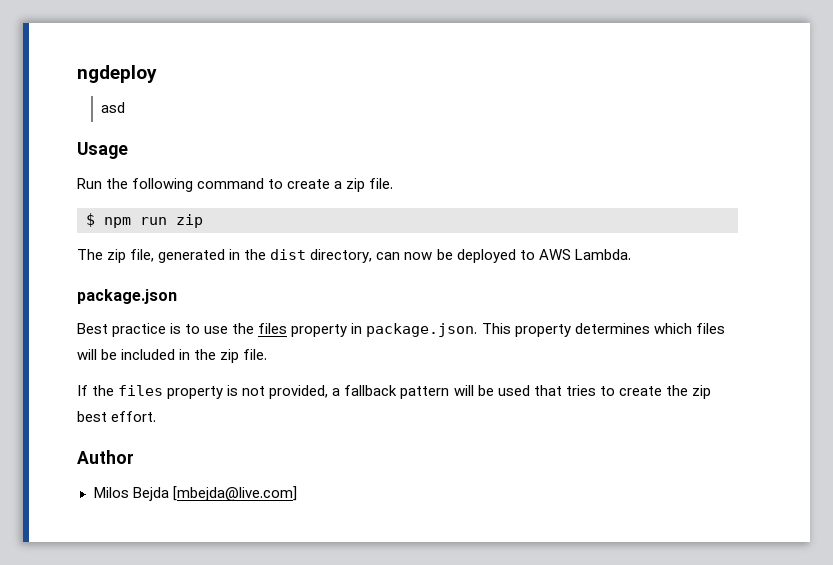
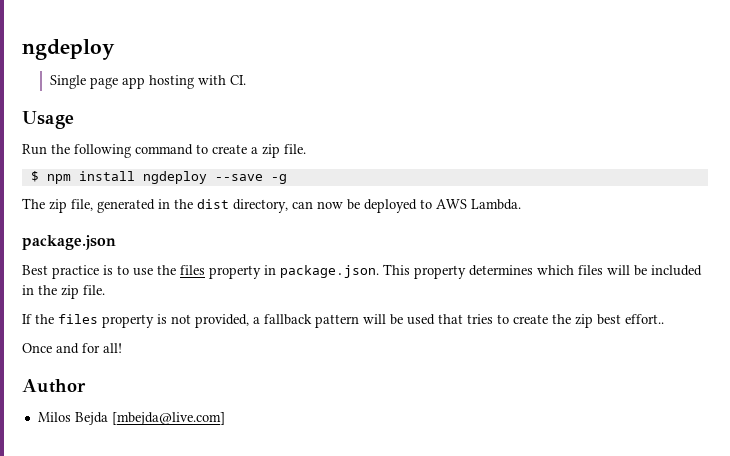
[101,102,126,113] asd -> [50,75,247,89] Single page app hosting with CI.
[140,214,203,228] run zip -> [78,171,287,184] install ngdeploy --save -g
[111,411,157,422] effort. -> [625,314,664,324] [22,343,122,354] effort.. // Once and for all!

